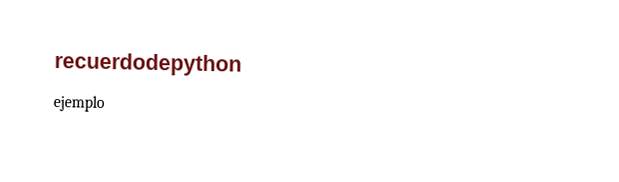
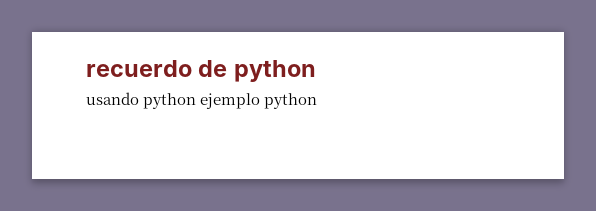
[54,51,242,77] [53,94,105,112] recuerdodepython // ejemplo -> [86,60,316,82] [86,92,318,109] recuerdo de python // usando python ejemplo python

